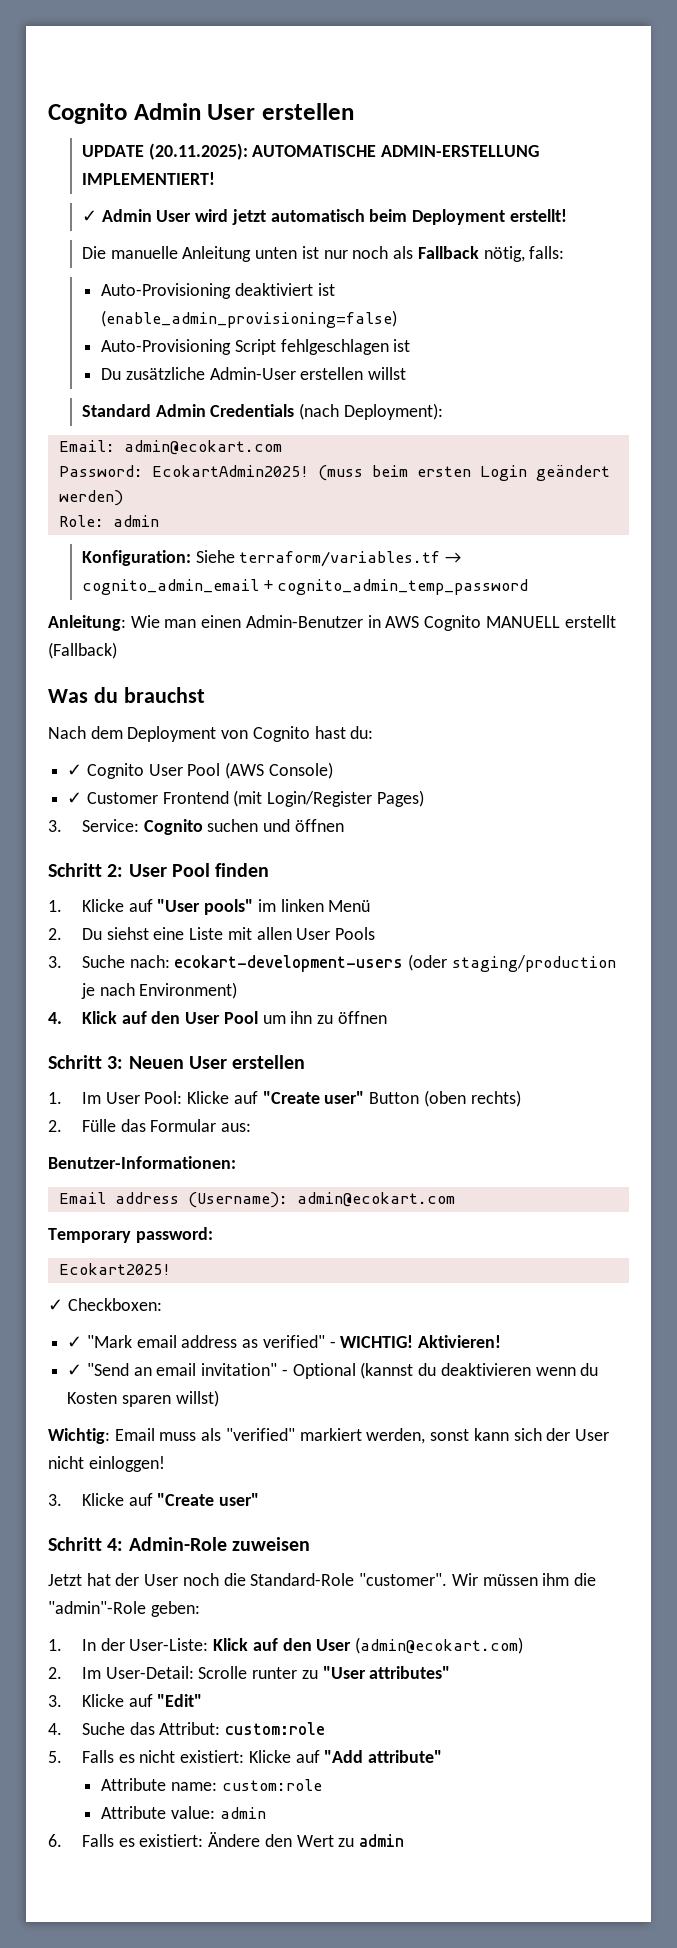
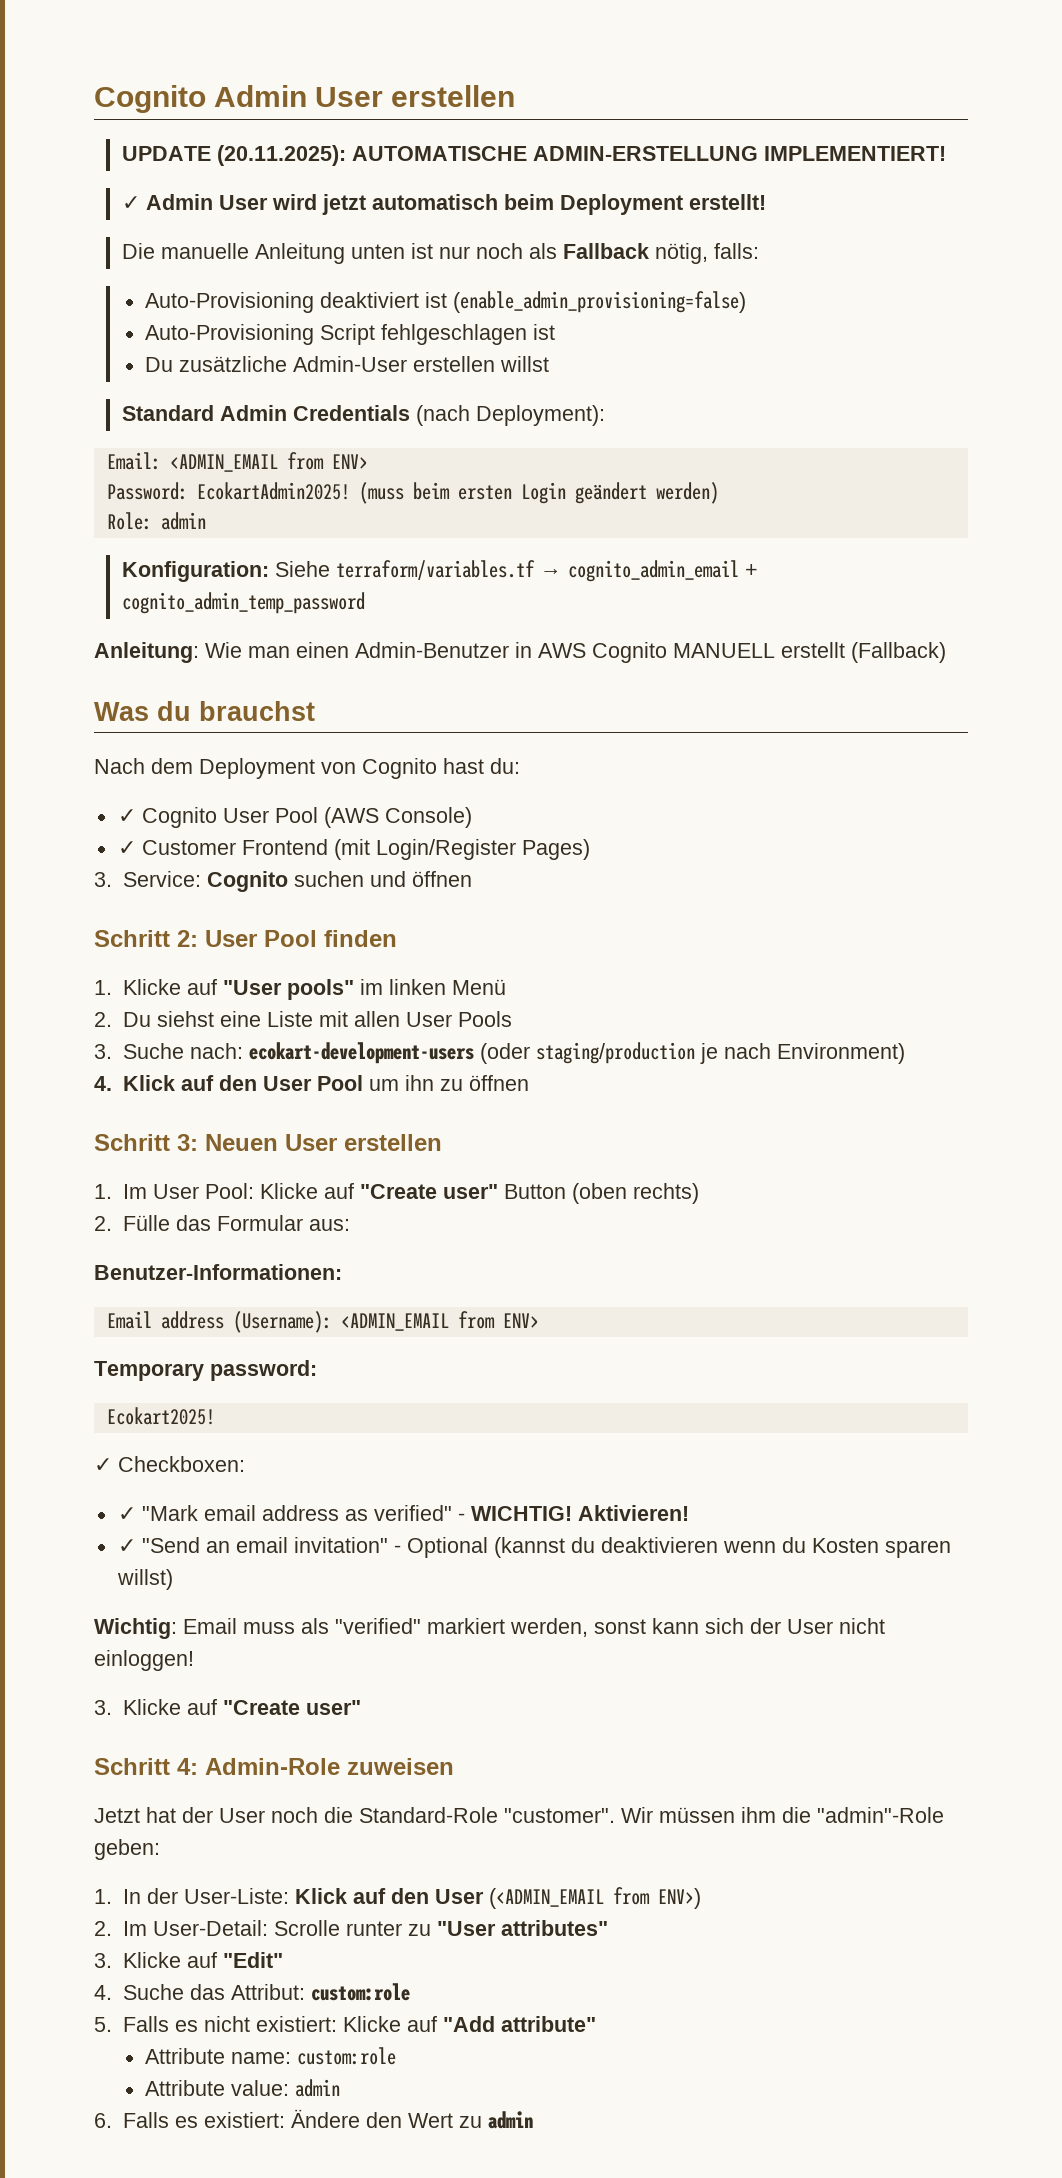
[123,440,282,455] admin@ecokart.com -> [169,452,368,472] <ADMIN_EMAIL from ENV>
[296,1192,455,1207] admin@ecokart.com -> [340,1311,539,1331] <ADMIN_EMAIL from ENV>
[355,1637,524,1654] (admin@ecokart.com) -> [488,1887,701,1909] (<ADMIN_EMAIL from ENV>)

